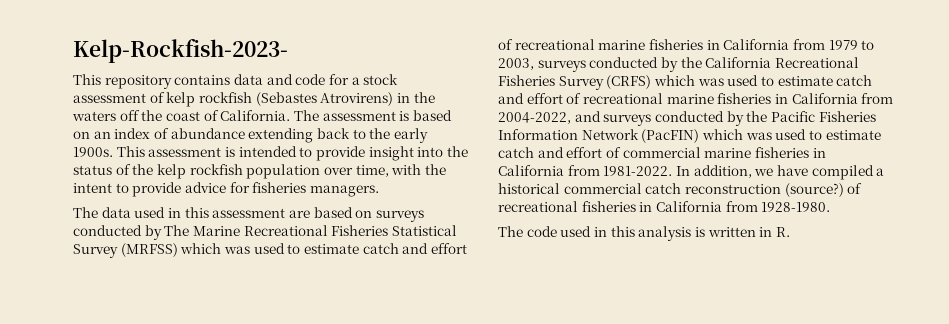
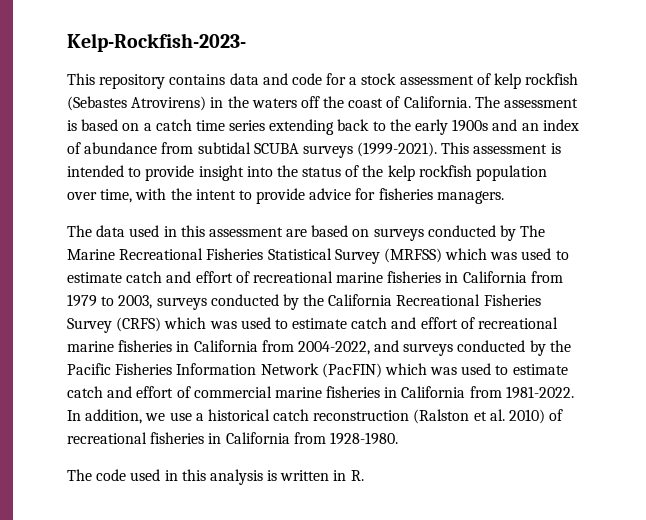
[93,128,245,139] an index of abundance -> [143,119,266,131] a catch time series
[73,147,113,157] 1900s. -> [452,119,579,132] [67,142,438,158] 1900s and an index of abundance from subtidal SCUBA surveys (1999-2021).
[776,165,874,180] have compiled -> [169,412,192,421] use
[563,183,642,194] commercial -> (270, 415) none
[784,183,844,197] (source?) -> [413,409,546,424] (Ralston et al. 2010)

